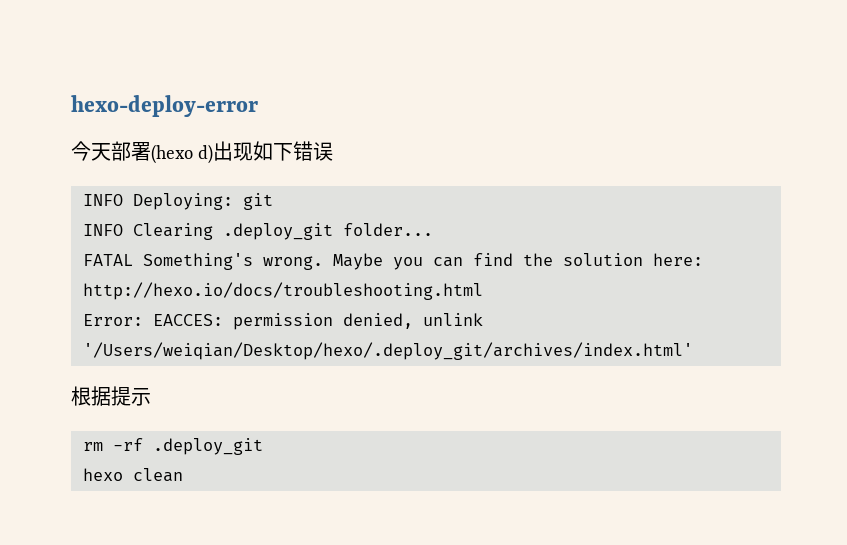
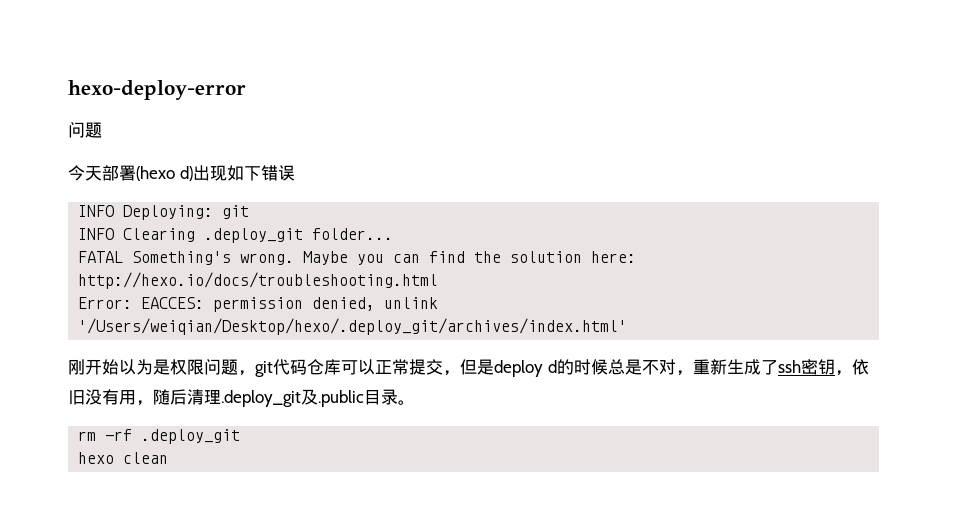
(258, 106) none -> [68,122,102,138] // 问题
[71,386,151,406] 根据提示 -> [68,359,869,377] [68,389,415,407] 刚开始以为是权限问题，git代码仓库可以正常提交，但是deploy d的时候总是不对，重新生成了ssh密钥，依旧没有用，随后清理.deploy_git及.public目录。

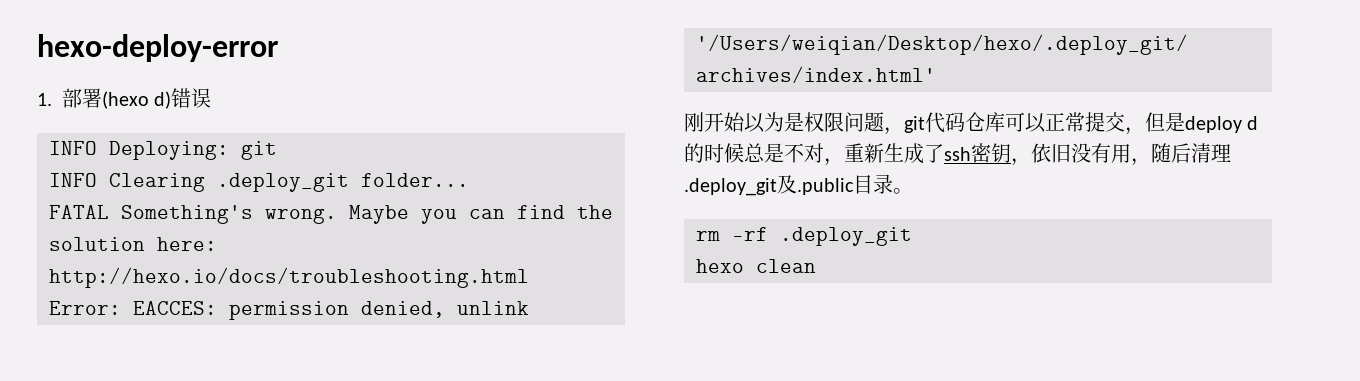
[68,122,102,138] [68,165,102,181] 问题 // 今天 -> [37,93,52,106] 1.
[192,165,261,181] 出现如下 -> (172, 100) none

